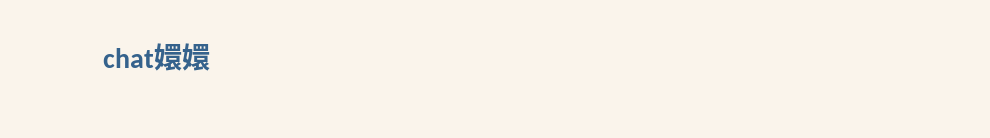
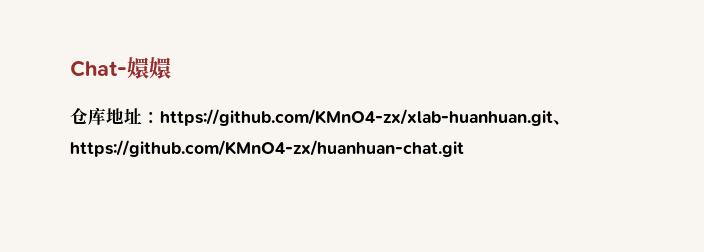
[103,48,154,68] chat -> [70,60,127,77] Chat-
(210, 57) none -> [70,107,571,126] [70,140,464,157] // 仓库地址：https://github.com/KMnO4-zx/xlab-huanhuan.git、https://github.com/KMnO4-zx/huanhuan-chat.git

